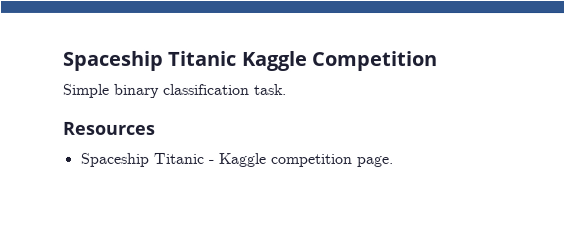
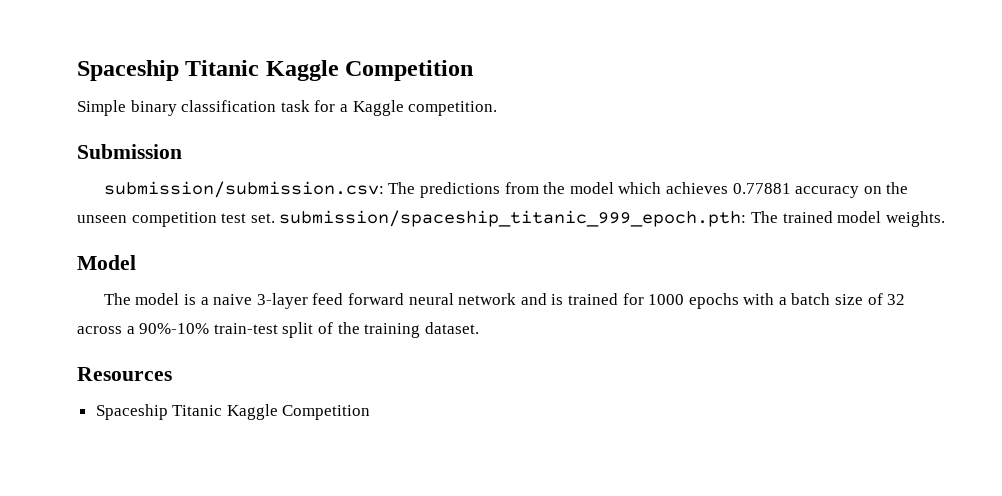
[254,83,287,96] task. -> [280,100,498,116] [77,144,182,159] [103,181,909,198] [77,210,945,227] [77,255,136,270] [103,293,906,309] [77,322,479,338] task for a Kaggle competition. // Submission // submission/submission.csv: The predictions from the model which achieves 0.77881 accuracy on the unseen competition test set. submission/spaceship_titanic_999_epoch.pth: The trained model weights. // Model // The model is a naive 3-layer feed forward neural network and is trained for 1000 epochs with a batch size of 32 across a 90%-10% train-test split of the training dataset.
[207,152,393,168] - Kaggle competition page. -> [226,404,371,420] Kaggle Competition

